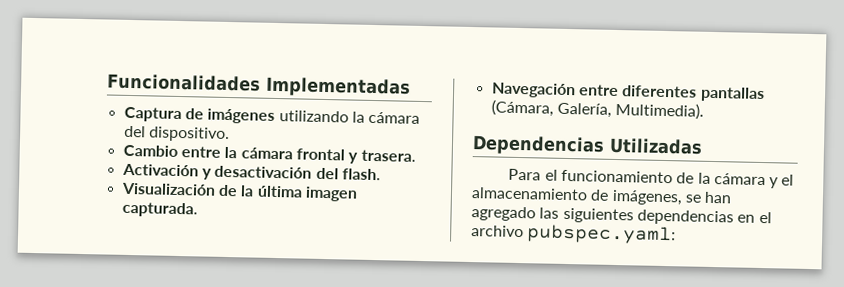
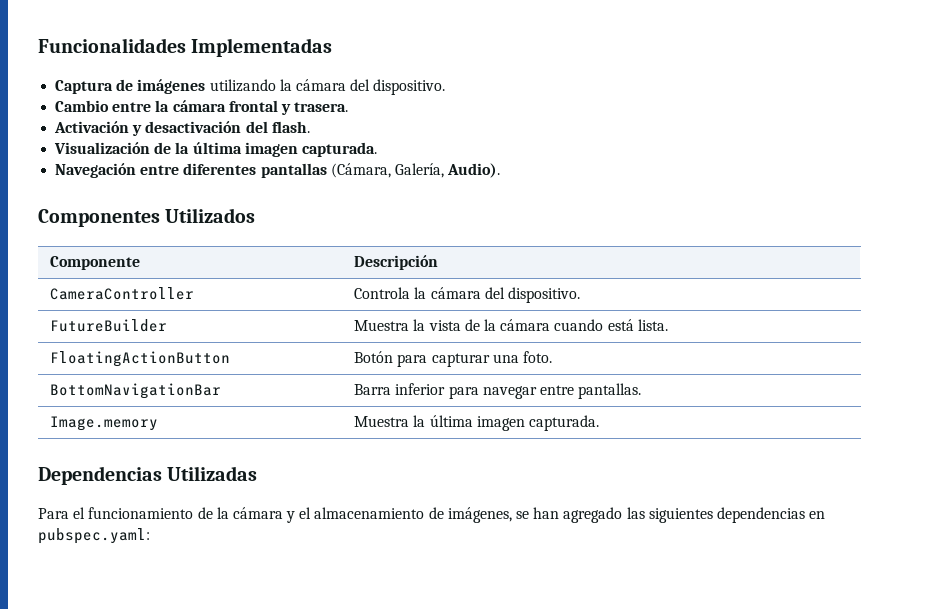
[615,101,705,120] Multimedia). -> [447,163,501,178] [38,208,256,227] [50,256,141,270] [354,255,439,270] [50,287,195,300] [354,287,580,303] [50,319,168,332] [354,319,668,331] [50,351,231,367] [354,351,552,367] [50,383,222,399] [354,383,642,399] [50,416,159,431] [354,415,599,431] Audio). // Componentes Utilizados // Componente | Descripción // CameraController | Controla la cámara del dispositivo. // FutureBuilder | Muestra la vista de la cámara cuando está lista. // FloatingActionButton | Botón para capturar una foto. // BottomNavigationBar | Barra inferior para navegar entre pantallas. // Image.memory | Muestra la última imagen capturada.
[758,211,772,224] [471,225,524,238] el archivo -> (826, 515) none

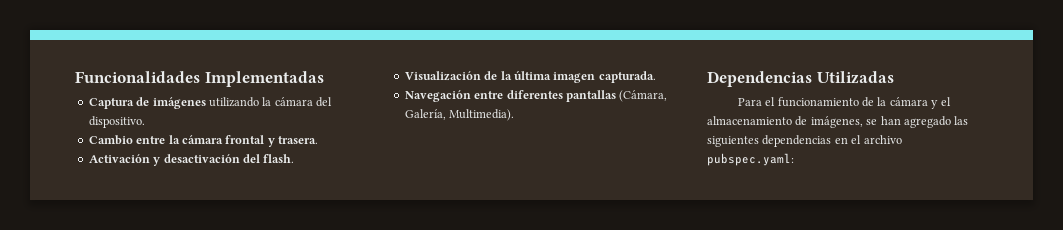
[447,163,501,178] [38,208,256,227] [50,256,141,270] [354,255,439,270] [50,287,195,300] [354,287,580,303] [50,319,168,332] [354,319,668,331] [50,351,231,367] [354,351,552,367] [50,383,222,399] [354,383,642,399] [50,416,159,431] [354,415,599,431] Audio). // Componentes Utilizados // Componente | Descripción // CameraController | Controla la cámara del dispositivo. // FutureBuilder | Muestra la vista de la cámara cuando está lista. // FloatingActionButton | Botón para capturar una foto. // BottomNavigationBar | Barra inferior para navegar entre pantallas. // Image.memory | Muestra la última imagen capturada. -> [449,109,515,121] Multimedia).
(826, 515) none -> [851,135,902,144] el archivo

